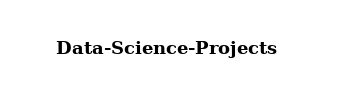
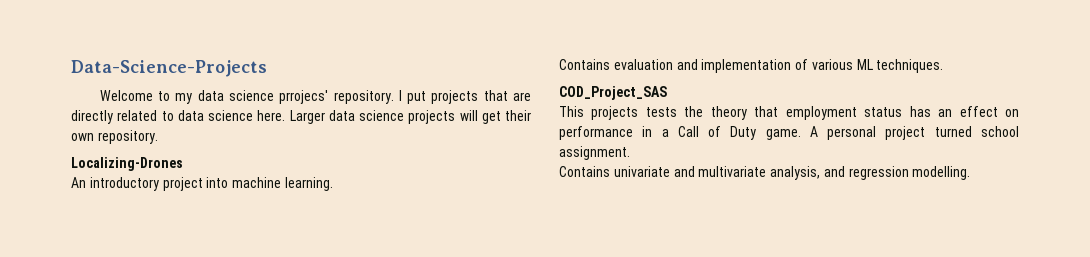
(277, 49) none -> [99,90,532,104] [71,110,531,124] [71,130,158,144] [71,157,183,171] [71,177,333,191] [559,59,944,73] [559,86,667,100] [559,106,1019,120] [559,126,1019,140] [559,146,630,160] [559,166,971,180] // Welcome to my data science prrojecs' repository. I put projects that are directly related to data science here. Larger data science projects will get their own repository. // Localizing-Drones // An introductory project into machine learning. // Contains evaluation and implementation of various ML techniques. // COD_Project_SAS // This projects tests the theory that employment status has an effect on performance in a Call of Duty game. A personal project turned school assignment. // Contains univariate and multivariate analysis, and regression modelling.

